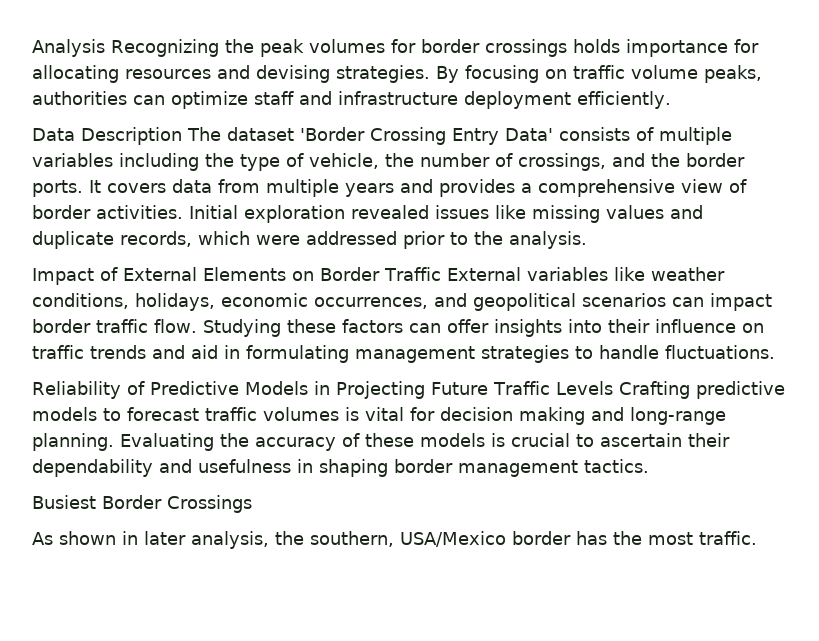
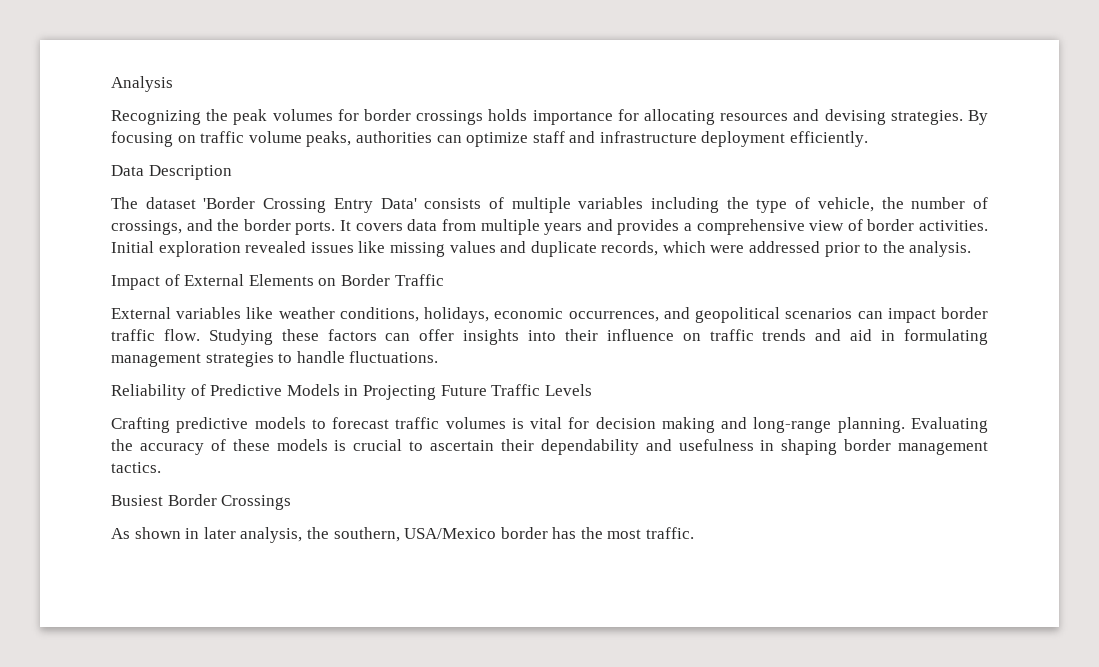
(105, 48) none -> (173, 84) //
(182, 136) none -> (232, 172) //
(441, 274) none -> (444, 280) //
(613, 388) none -> (592, 390) //

